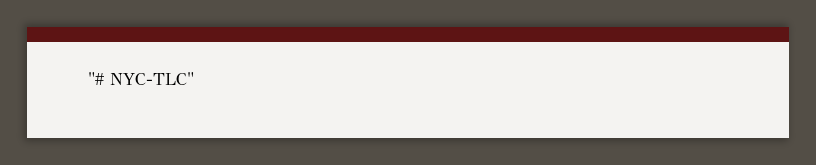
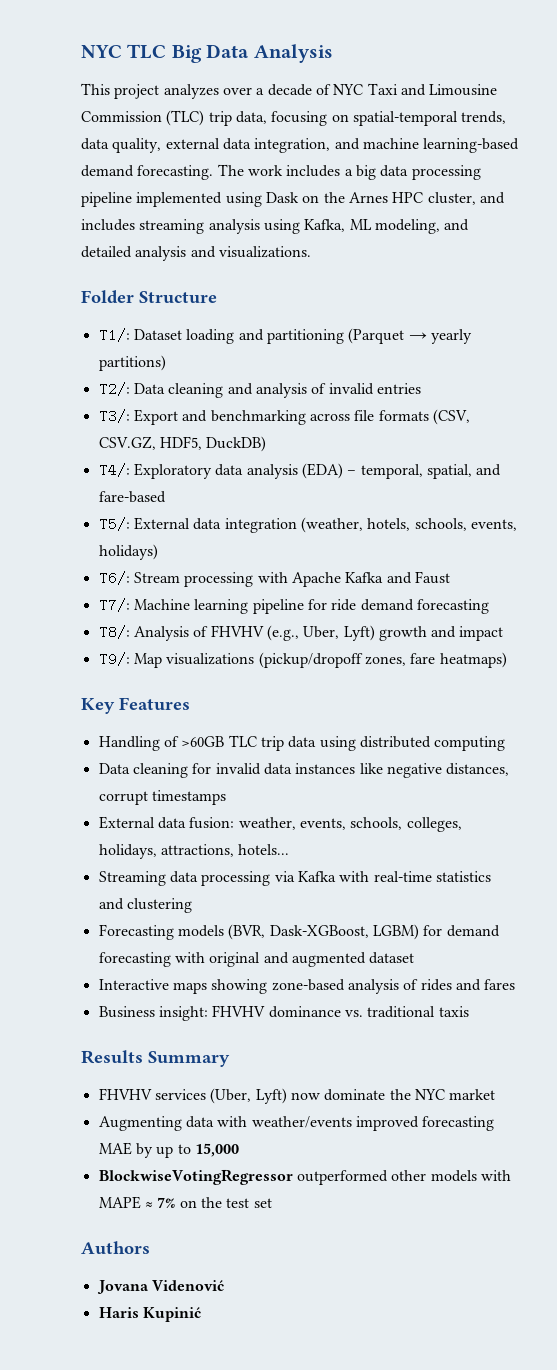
[88,72,194,85] "# NYC-TLC" -> [81,44,333,63] [81,83,498,99] [81,110,507,126] [81,138,520,153] [81,164,481,180] [81,192,505,207] [81,219,470,234] [81,246,311,261] [81,290,217,304] [98,328,472,344] [98,355,166,371] [98,382,421,398] [98,409,470,425] [98,436,267,452] [98,463,502,479] [98,491,166,503] [98,517,517,533] [98,544,158,560] [98,571,450,587] [98,598,489,614] [98,625,504,641] [98,652,507,668] [81,697,190,714] [98,735,506,751] [98,763,510,778] [98,790,226,805] [98,816,462,832] [98,844,290,859] [98,871,491,886] [98,898,192,913] [98,924,500,940] [98,952,415,967] [98,979,516,994] [98,1005,469,1021] [81,1050,230,1067] [98,1088,496,1104] [98,1116,495,1131] [98,1142,239,1158] [98,1169,511,1185] [98,1196,272,1209] [81,1241,150,1255] [96,1280,224,1294] [98,1307,201,1322] NYC TLC Big Data Analysis // This project analyzes over a decade of NYC Taxi and Limousine Commission (TLC) trip data, focusing on spatial-temporal trends, data quality, external data integration, and machine learning-based demand forecasting. The work includes a big data processing pipeline implemented using Dask on the Arnes HPC cluster, and includes streaming analysis using Kafka, ML modeling, and detailed analysis and visualizations. // Folder Structure // T1/: Dataset loading and partitioning (Parquet → yearly partitions) // T2/: Data cleaning and analysis of invalid entries // T3/: Export and benchmarking across file formats (CSV, CSV.GZ, HDF5, DuckDB) // T4/: Exploratory data analysis (EDA) – temporal, spatial, and fare-based // T5/: External data integration (weather, hotels, schools, events, holidays) // T6/: Stream processing with Apache Kafka and Faust // T7/: Machine learning pipeline for ride demand forecasting // T8/: Analysis of FHVHV (e.g., Uber, Lyft) growth and impact // T9/: Map visualizations (pickup/dropoff zones, fare heatmaps) // Key Features // Handling of >60GB TLC trip data using distributed computing // Data cleaning for invalid data instances like negative distances, corrupt timestamps // External data fusion: weather, events, schools, colleges, holidays, attractions, hotels... // Streaming data processing via Kafka with real-time statistics and clustering // Forecasting models (BVR, Dask-XGBoost, LGBM) for demand forecasting with original and augmented dataset // Interactive maps showing zone-based analysis of rides and fares // Business insight: FHVHV dominance vs. traditional taxis // Results Summary // FHVHV services (Uber, Lyft) now dominate the NYC market // Augmenting data with weather/events improved forecasting MAE by up to 15,000 // BlockwiseVotingRegressor outperformed other models with MAPE ≈ 7% on the test set // Authors // Jovana Videnović // Haris Kupinić

